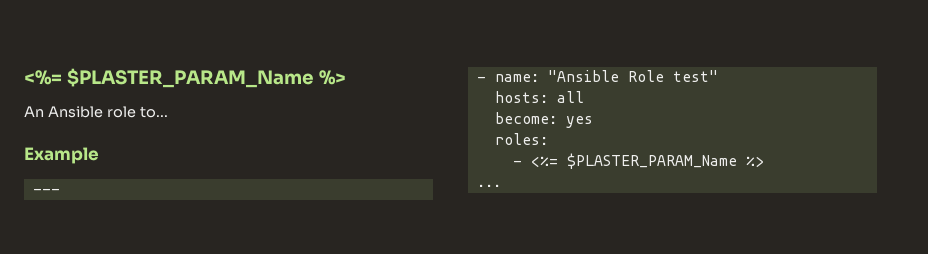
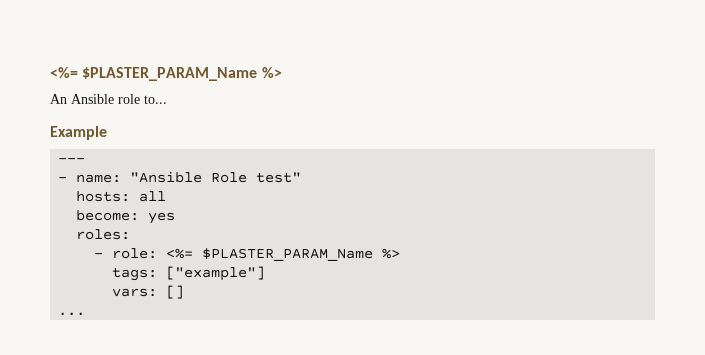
[530,153,764,169] <%= $PLASTER_PARAM_Name %> -> [112,248,401,261] [112,266,266,281] [112,285,185,299] role: <%= $PLASTER_PARAM_Name %> // tags: ["example"] // vars: []

